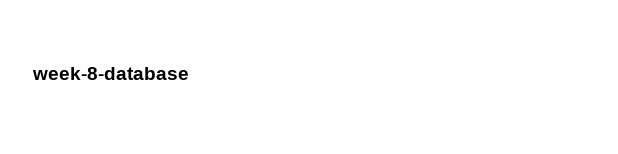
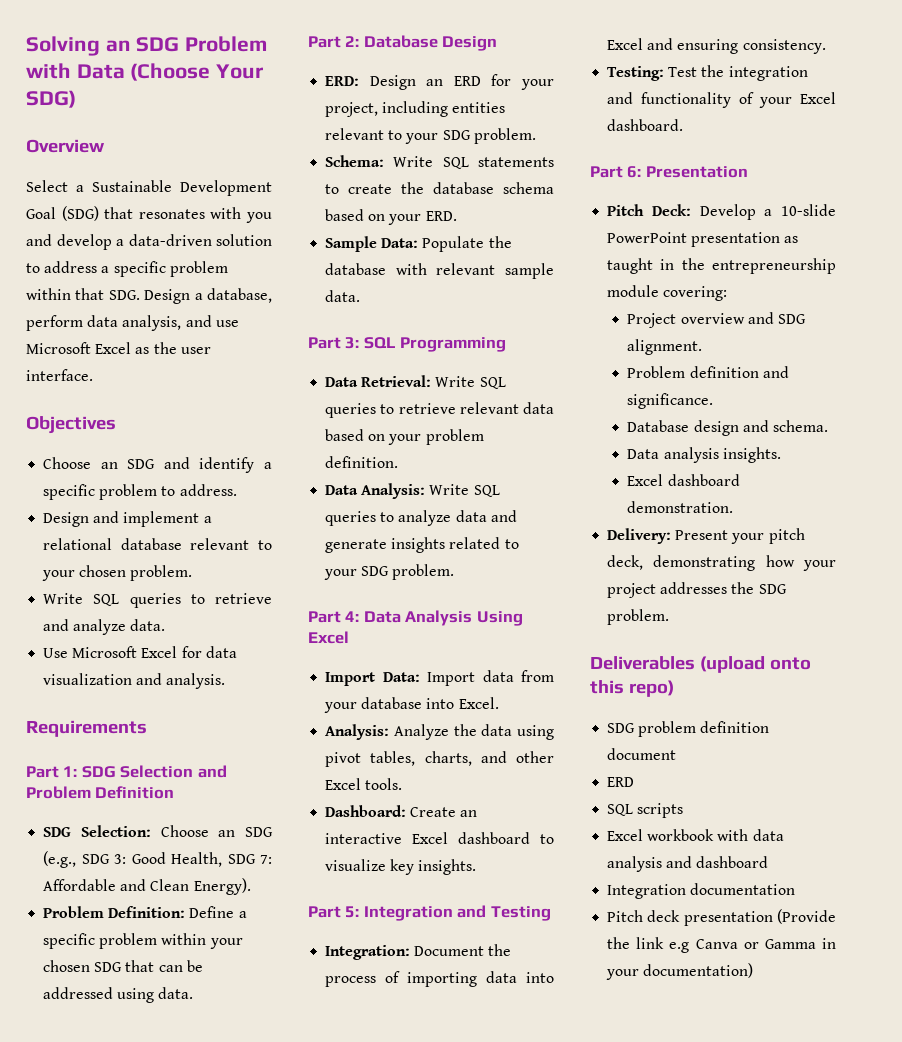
[32,67,189,80] week-8-database -> [26,36,268,56] [26,63,264,81] [26,90,76,108] [26,139,105,153] [26,180,272,196] [26,206,272,223] [26,234,272,250] [26,261,228,277] [26,288,272,304] [26,315,239,331] [26,342,211,354] [26,369,93,381] [26,416,116,434] [43,457,272,473] [43,484,237,500] [43,511,212,527] [43,538,272,550] [42,565,193,581] [43,593,272,608] [43,619,166,635] [43,646,237,658] [43,673,226,689] [26,720,147,737] [26,765,227,778] [26,786,175,799] [43,825,273,837] [43,851,272,868] [43,878,251,895] [43,906,247,918] [43,933,243,949] [43,960,203,972] [43,987,194,1003] [308,35,498,51] [325,74,554,90] [325,101,506,117] [325,128,536,144] [325,155,554,169] [325,182,554,194] [325,209,457,225] [325,236,512,252] [325,263,554,279] [325,290,361,302] [308,337,507,352] [325,375,506,389] [325,402,554,418] [325,429,484,445] [325,456,399,468] [325,483,500,499] [325,510,517,526] [325,537,519,553] [324,564,455,580] [308,610,523,626] [308,631,349,644] [325,670,554,686] [324,697,499,713] [325,724,554,740] [325,751,554,767] [325,778,403,790] [325,805,478,817] [325,832,554,844] [325,859,477,875] [308,905,551,921] [325,944,512,960] [325,971,554,987] [607,38,826,54] [607,65,808,81] [607,92,836,108] [607,119,684,131] [590,166,748,178] [607,204,836,220] [607,232,799,247] [607,258,836,274] [607,285,728,301] [627,312,806,328] [627,339,703,355] [627,366,789,378] [627,393,714,409] [627,420,828,436] [627,447,781,463] [627,474,740,486] [627,501,734,513] [607,528,805,544] [607,555,836,571] [607,582,787,598] [607,609,670,625] [590,656,811,673] [590,680,674,697] [607,721,770,737] [607,748,677,760] [607,777,635,787] [607,803,684,818] [607,829,784,841] [607,856,769,872] [607,883,796,899] [607,909,836,926] [607,937,836,953] [606,963,754,980] Solving an SDG Problem with Data (Choose Your SDG) // Overview // Select a Sustainable Development Goal (SDG) that resonates with you and develop a data-driven solution to address a specific problem within that SDG. Design a database, perform data analysis, and use Microsoft Excel as the user interface. // Objectives // Choose an SDG and identify a specific problem to address. // Design and implement a relational database relevant to your chosen problem. // Write SQL queries to retrieve and analyze data. // Use Microsoft Excel for data visualization and analysis. // Requirements // Part 1: SDG Selection and Problem Definition // SDG Selection: Choose an SDG (e.g., SDG 3: Good Health, SDG 7: Affordable and Clean Energy). // Problem Definition: Define a specific problem within your chosen SDG that can be addressed using data. // Part 2: Database Design // ERD: Design an ERD for your project, including entities relevant to your SDG problem. // Schema: Write SQL statements to create the database schema based on your ERD. // Sample Data: Populate the database with relevant sample data. // Part 3: SQL Programming // Data Retrieval: Write SQL queries to retrieve relevant data based on your problem definition. // Data Analysis: Write SQL queries to analyze data and generate insights related to your SDG problem. // Part 4: Data Analysis Using Excel // Import Data: Import data from your database into Excel. // Analysis: Analyze the data using pivot tables, charts, and other Excel tools. // Dashboard: Create an interactive Excel dashboard to visualize key insights. // Part 5: Integration and Testing // Integration: Document the process of importing data into Excel and ensuring consistency. // Testing: Test the integration and functionality of your Excel dashboard. // Part 6: Presentation // Pitch Deck: Develop a 10-slide PowerPoint presentation as taught in the entrepreneurship module covering: // Project overview and SDG alignment. // Problem definition and significance. // Database design and schema. // Data analysis insights. // Excel dashboard demonstration. // Delivery: Present your pitch deck, demonstrating how your project addresses the SDG problem. // Deliverables (upload onto this repo) // SDG problem definition document // ERD // SQL scripts // Excel workbook with data analysis and dashboard // Integration documentation // Pitch deck presentation (Provide the link e.g Canva or Gamma in your documentation)

